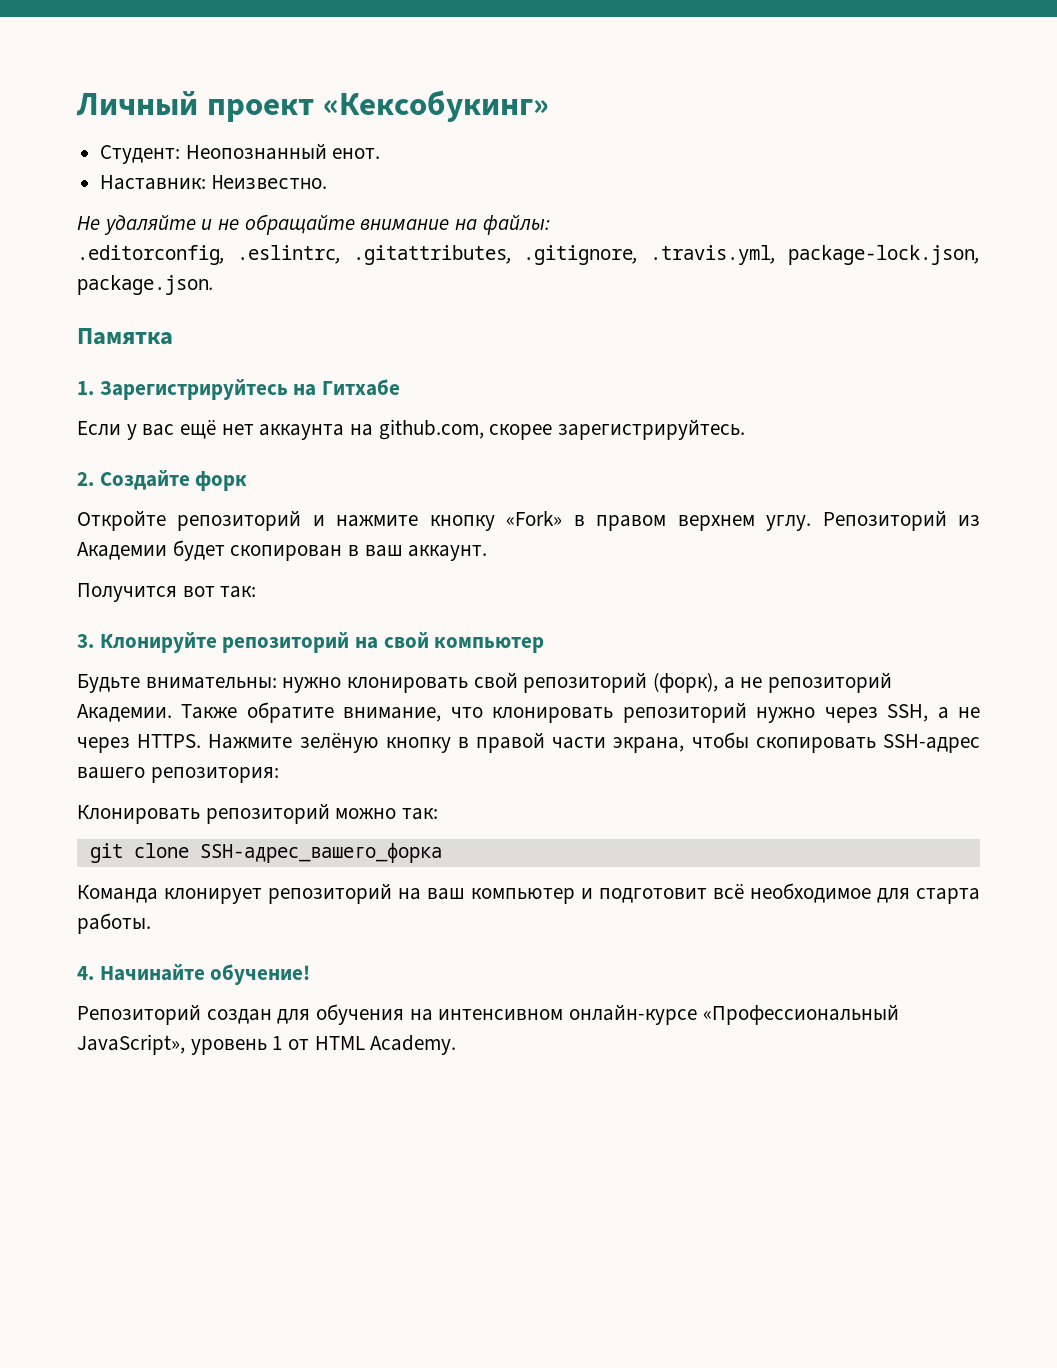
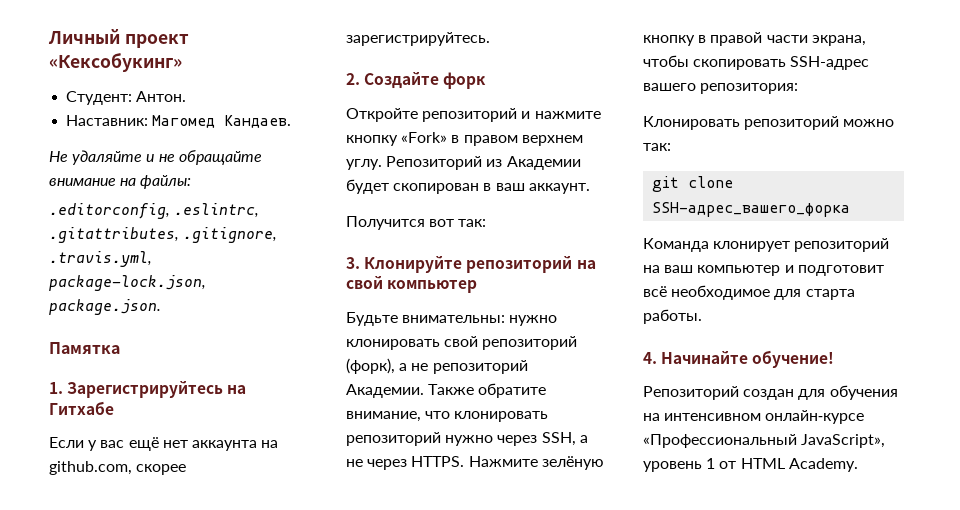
[185,143,381,160] Неопознанный енот. -> [136,91,187,102] Антон.
[211,175,327,189] Неизвестно. -> [152,115,292,128] Магомед Кандаев.

